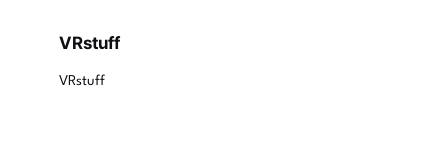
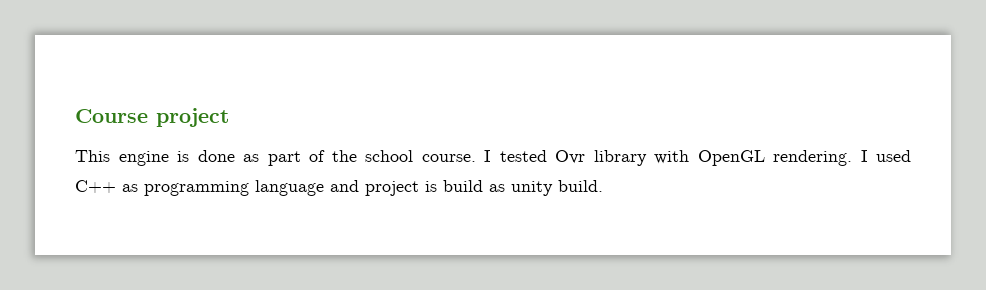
[59,36,121,50] [59,74,106,86] VRstuff // VRstuff -> [75,108,229,127] [75,150,911,166] [75,180,603,196] Course project // This engine is done as part of the school course. I tested Ovr library with OpenGL rendering. I used C++ as programming language and project is build as unity build.

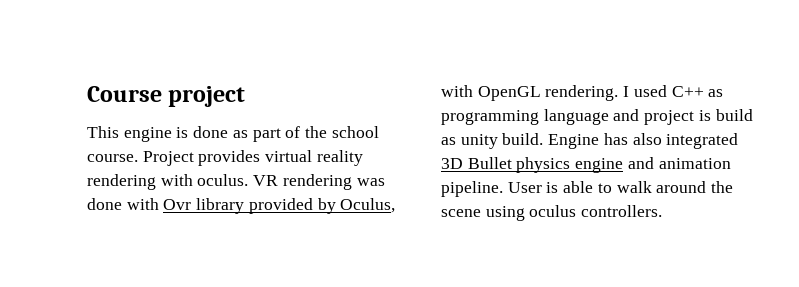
[484,150,647,166] I tested Ovr library -> [142,150,363,166] [87,174,385,190] [87,198,396,214] Project provides virtual reality rendering with oculus. VR rendering was done with Ovr library provided by Oculus,
(603, 186) none -> [548,133,739,149] [441,157,731,173] [441,181,734,197] [441,205,663,221] Engine has also integrated 3D Bullet physics engine and animation pipeline. User is able to walk around the scene using oculus controllers.

